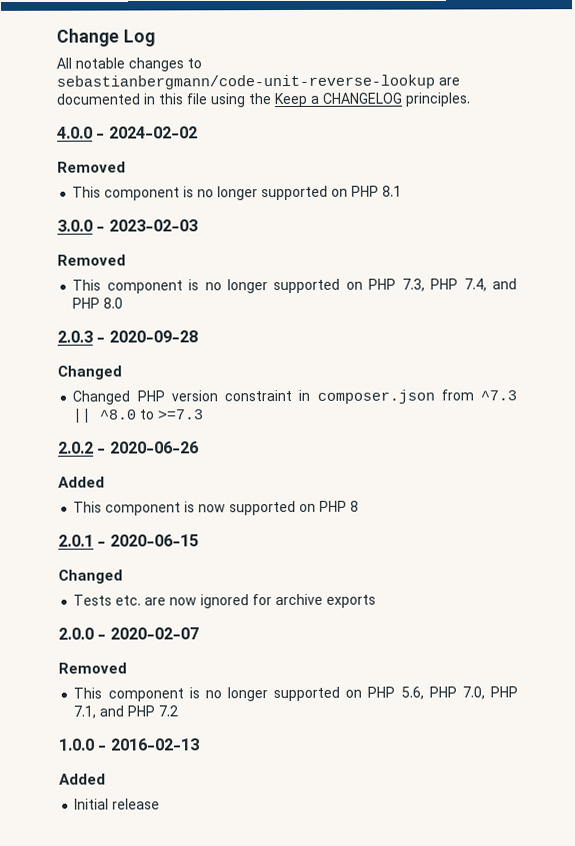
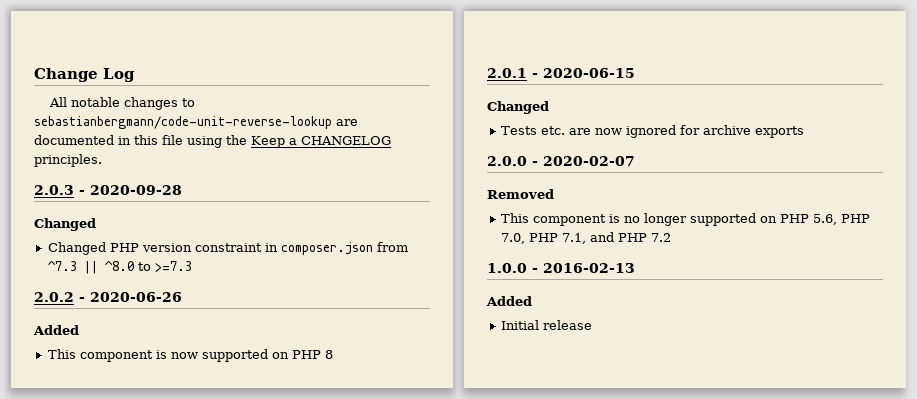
[57,126,198,139] [57,161,126,173] [72,185,403,201] [57,219,198,232] [57,254,126,266] [72,278,518,294] [72,297,124,309] // 4.0.0 - 2024-02-02 // Removed // This component is no longer supported on PHP 8.1 // 3.0.0 - 2023-02-03 // Removed // This component is no longer supported on PHP 7.3, PHP 7.4, and PHP 8.0 -> (102, 160) none

